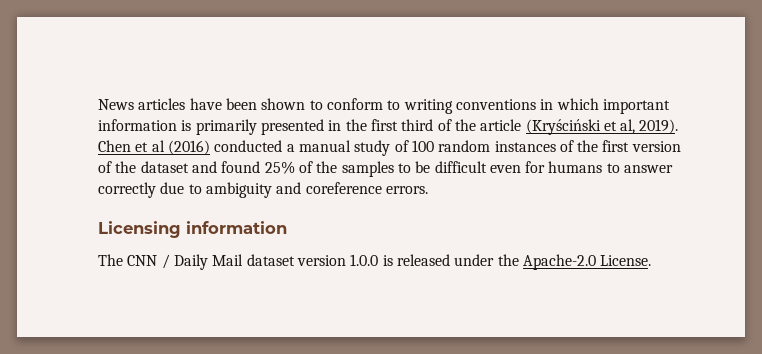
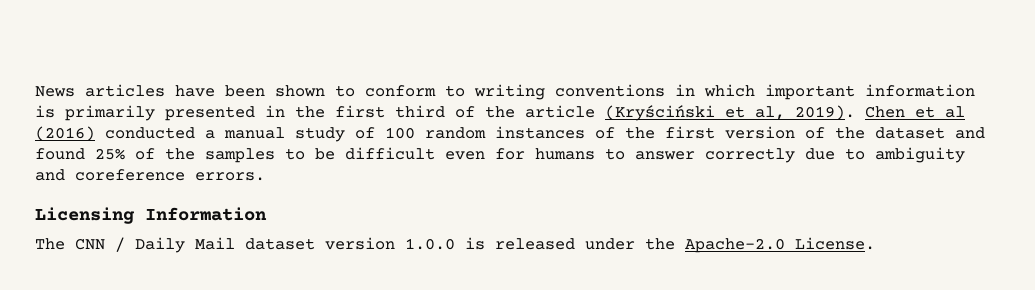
[186,221,287,234] information -> [145,207,267,221] Information

